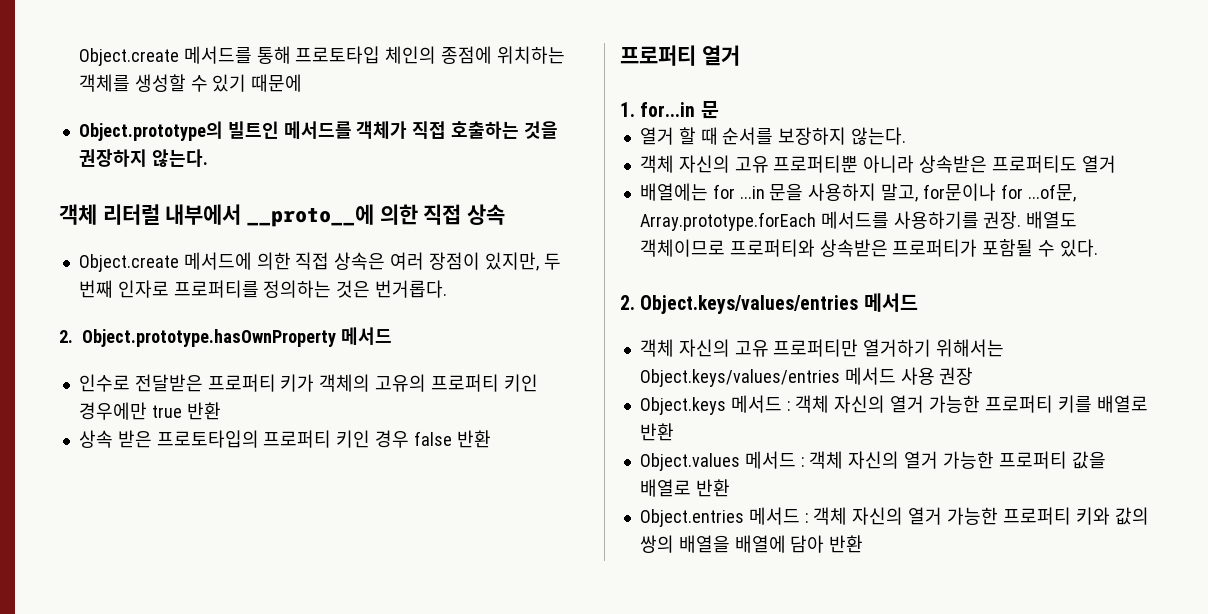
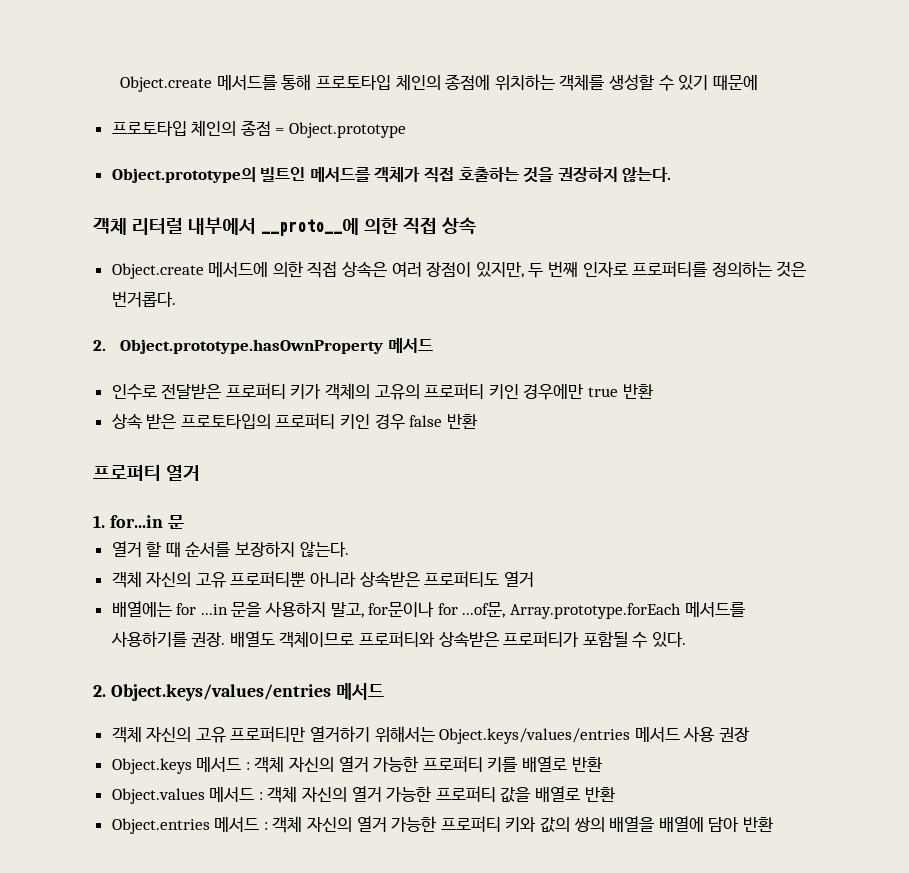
(303, 83) none -> [111,120,407,138] // 프로토타입 체인의 종점 = Object.prototype

